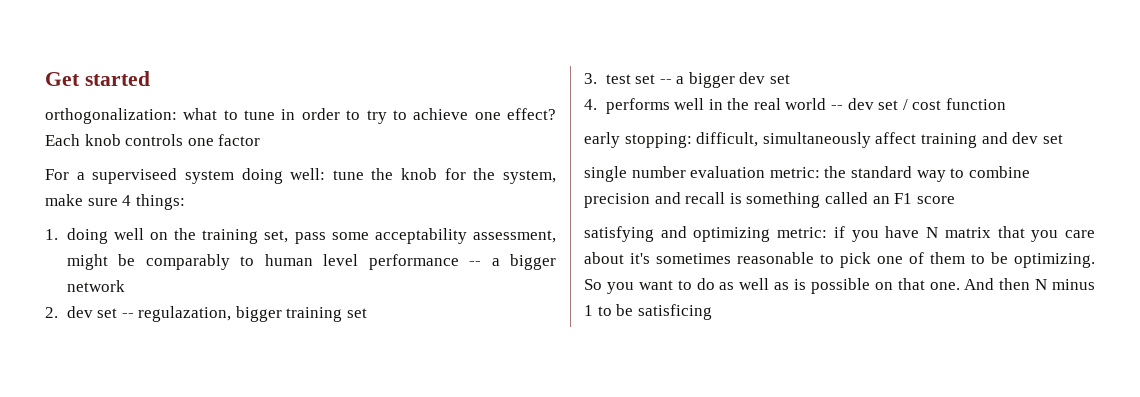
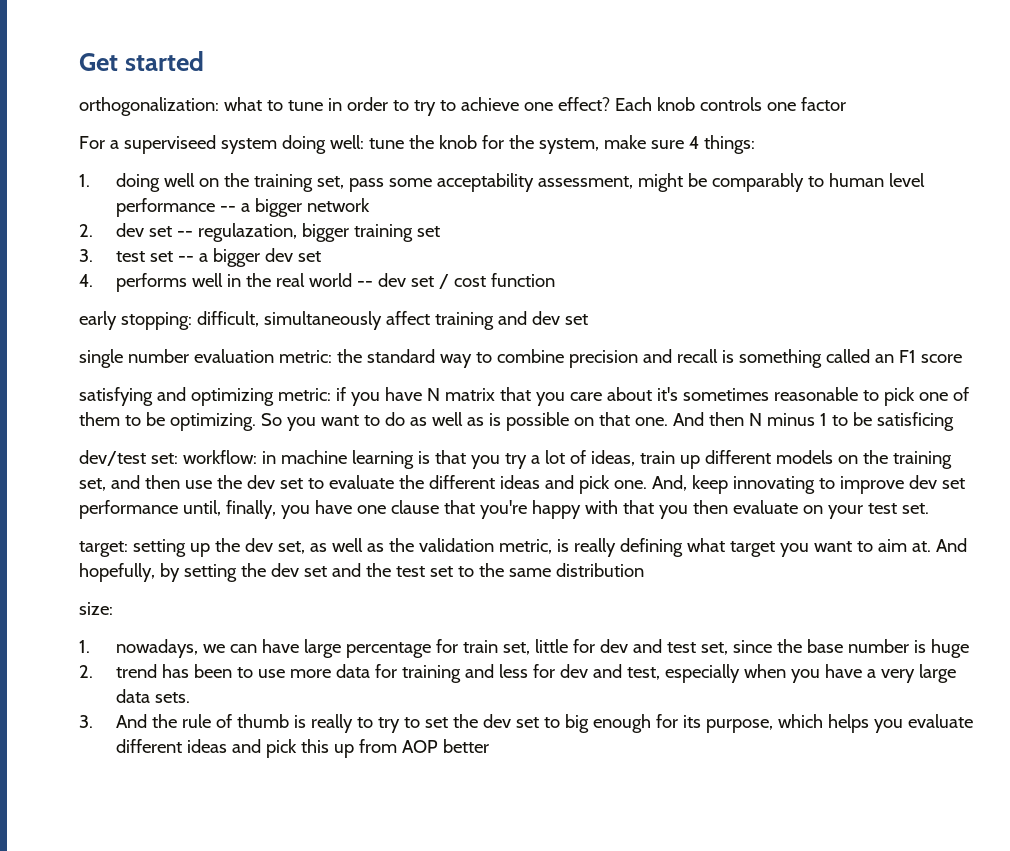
(712, 312) none -> [79,450,952,469] [79,475,965,494] [79,500,929,519] [79,538,967,557] [79,563,644,582] [79,602,113,615] [79,639,969,658] [79,664,956,683] [115,689,190,703] [79,714,973,733] [115,739,489,758] // dev/test set: workflow: in machine learning is that you try a lot of ideas, train up different models on the training set, and then use the dev set to evaluate the different ideas and pick one. And, keep innovating to improve dev set performance until, finally, you have one clause that you're happy with that you then evaluate on your test set. // target: setting up the dev set, as well as the validation metric, is really defining what target you want to aim at. And hopefully, by setting the dev set and the test set to the same distribution // size: // 1. nowadays, we can have large percentage for train set, little for dev and test set, since the base number is huge // 2. trend has been to use more data for training and less for dev and test, especially when you have a very large data sets. // 3. And the rule of thumb is really to try to set the dev set to big enough for its purpose, which helps you evaluate different ideas and pick this up from AOP better

